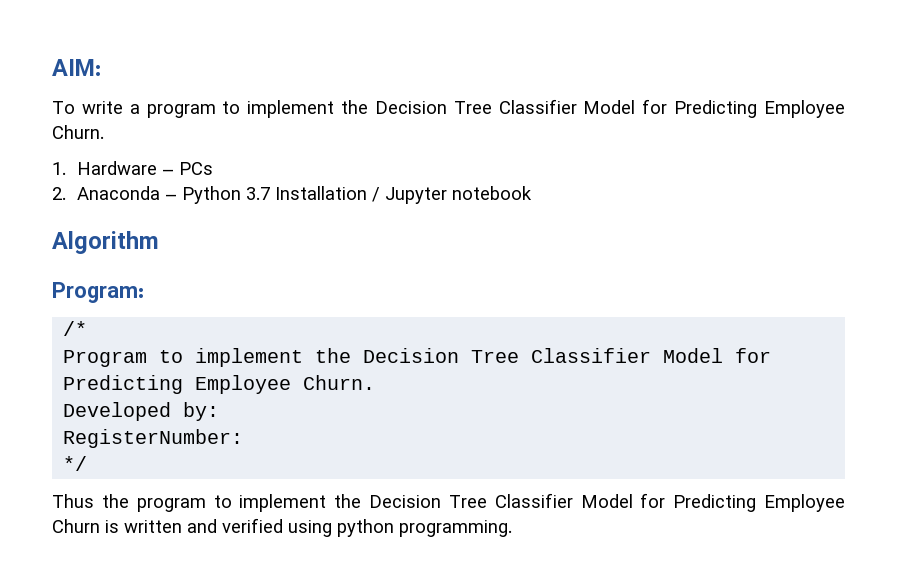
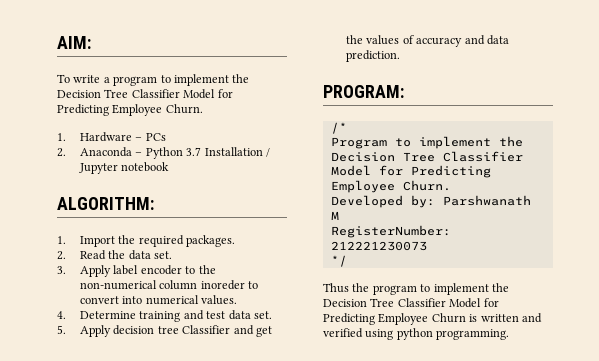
[52,231,159,254] [52,282,144,303] Algorithm // Program: -> [57,197,154,210] [57,235,236,247] [57,250,173,260] [57,265,216,277] [80,280,259,290] [80,295,238,305] [57,310,272,322] [57,325,272,337] [346,35,509,47] [346,50,401,62] [323,85,404,98] ALGORITHM: // 1. Import the required packages. // 2. Read the data set. // 3. Apply label encoder to the non-numerical column inoreder to convert into numerical values. // 4. Determine training and test data set. // 5. Apply decision tree Classifier and get the values of accuracy and data prediction. // PROGRAM:
(220, 411) none -> [442,195,531,206] [330,211,339,220] Parshwanath M
(244, 438) none -> [330,241,427,251] 212221230073

